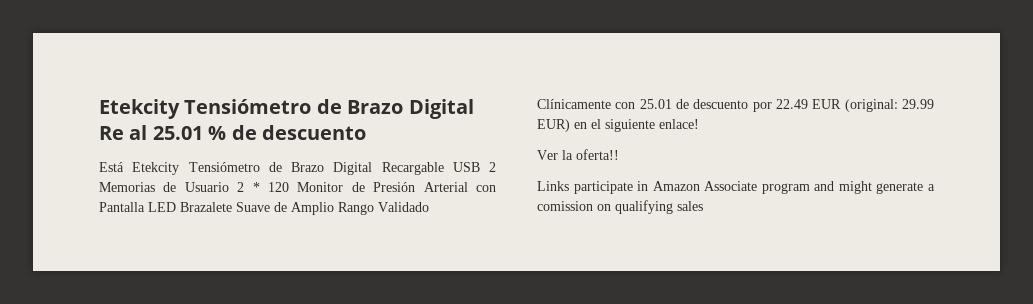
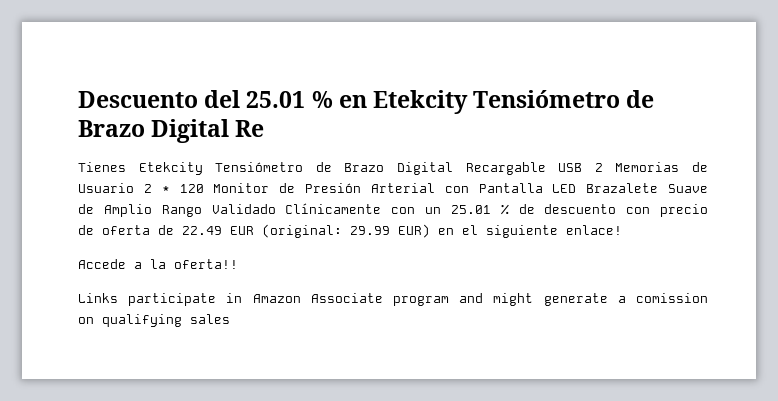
(99, 109) none -> [78,90,367,108] Descuento del 25.01 % en
[129,125,366,140] [99,162,124,172] al 25.01 % de descuento // Está -> [78,162,126,172] // Tienes
[639,99,772,112] 25.01 de descuento por -> [425,204,708,217] [78,225,174,235] un 25.01 % de descuento con precio de oferta de
[537,150,558,160] Ver -> [78,259,142,269] Accede a

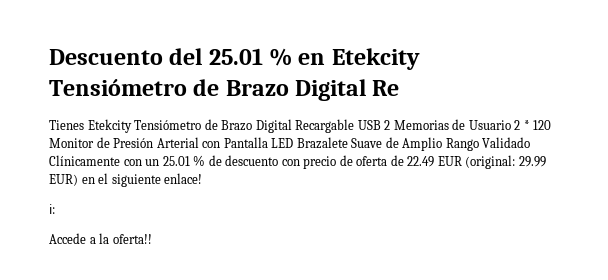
(622, 230) none -> [49,204,55,214] // ℹ:
[78,293,708,306] [78,314,230,327] // Links participate in Amazon Associate program and might generate a comission on qualifying sales -> (152, 239) none

